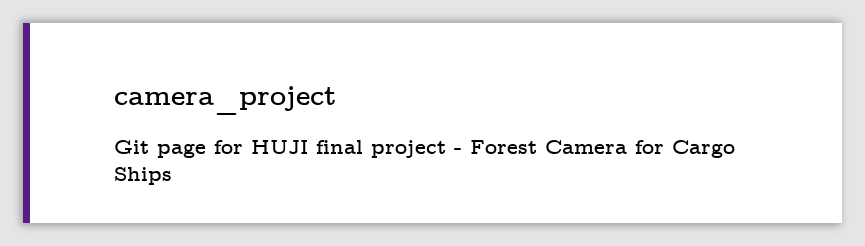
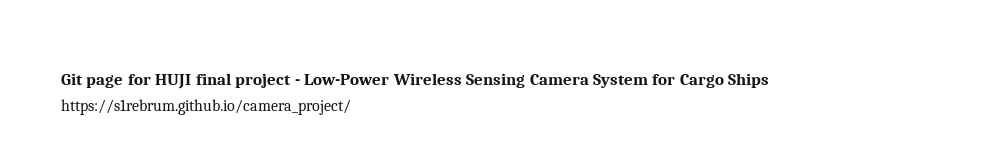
[114,86,337,115] camera_project // -> (61, 79) none
[470,140,627,154] Forest Camera -> [304,73,649,88] Low-Power Wireless Sensing Camera System
(172, 176) none -> [61,99,351,115] // https://s1rebrum.github.io/camera_project/

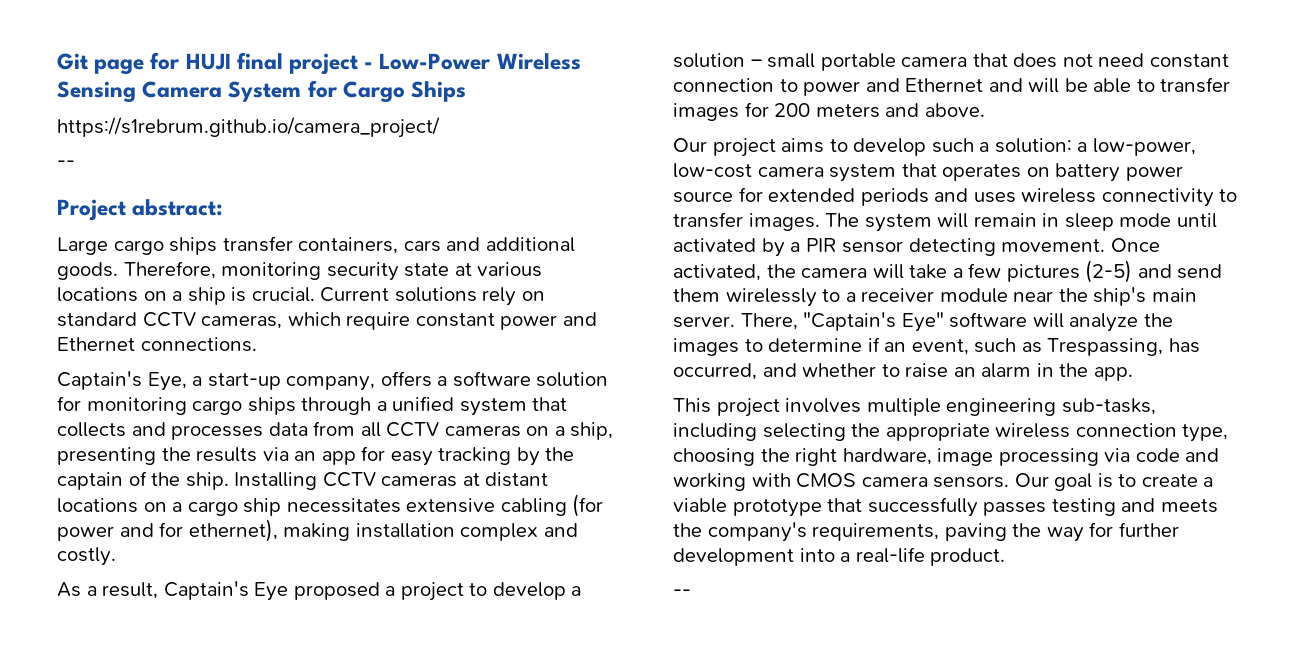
(351, 107) none -> [57,160,75,168] [57,199,224,221] [57,236,575,255] [57,261,543,281] [57,287,545,306] [57,312,597,330] [57,337,257,352] [57,371,609,391] [57,396,568,416] [57,421,614,440] [57,446,575,466] [57,471,549,490] [57,494,604,517] [57,519,578,542] [57,547,116,566] [57,581,582,601] [673,53,1229,71] [673,77,1231,96] [673,102,985,121] [673,138,1196,157] [673,163,1183,182] [673,187,1238,207] [673,212,1217,232] [673,238,1160,257] [673,260,1223,283] [673,287,1197,307] [673,312,1173,332] [673,337,1200,356] [673,363,1133,381] [673,398,1156,417] [673,423,1229,442] [673,448,1220,466] [673,473,1214,491] [673,497,1218,517] [673,522,1179,542] [673,547,1006,566] [673,589,691,597] // -- // Project abstract: // Large cargo ships transfer containers, cars and additional goods. Therefore, monitoring security state at various locations on a ship is crucial. Current solutions rely on standard CCTV cameras, which require constant power and Ethernet connections. // Captain's Eye, a start-up company, offers a software solution for monitoring cargo ships through a unified system that collects and processes data from all CCTV cameras on a ship, presenting the results via an app for easy tracking by the captain of the ship. Installing CCTV cameras at distant locations on a cargo ship necessitates extensive cabling (for power and for ethernet), making installation complex and costly. // As a result, Captain's Eye proposed a project to develop a solution – small portable camera that does not need constant connection to power and Ethernet and will be able to transfer images for 200 meters and above. // Our project aims to develop such a solution: a low-power, low-cost camera system that operates on battery power source for extended periods and uses wireless connectivity to transfer images. The system will remain in sleep mode until activated by a PIR sensor detecting movement. Once activated, the camera will take a few pictures (2-5) and send them wirelessly to a receiver module near the ship's main server. There, "Captain's Eye" software will analyze the images to determine if an event, such as Trespassing, has occurred, and whether to raise an alarm in the app. // This project involves multiple engineering sub-tasks, including selecting the appropriate wireless connection type, choosing the right hardware, image processing via code and working with CMOS camera sensors. Our goal is to create a viable prototype that successfully passes testing and meets the company's requirements, paving the way for further development into a real-life product. // --

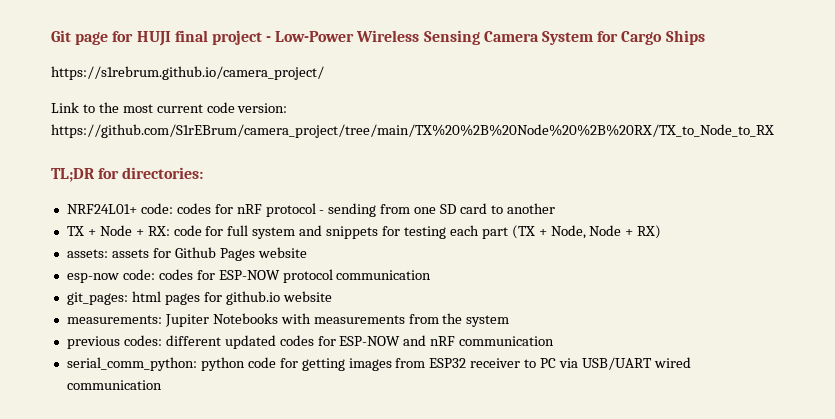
[57,160,75,168] [57,199,224,221] [57,236,575,255] [57,261,543,281] [57,287,545,306] [57,312,597,330] [57,337,257,352] [57,371,609,391] [57,396,568,416] [57,421,614,440] [57,446,575,466] [57,471,549,490] [57,494,604,517] [57,519,578,542] [57,547,116,566] [57,581,582,601] [673,53,1229,71] [673,77,1231,96] [673,102,985,121] [673,138,1196,157] [673,163,1183,182] [673,187,1238,207] [673,212,1217,232] [673,238,1160,257] [673,260,1223,283] [673,287,1197,307] [673,312,1173,332] [673,337,1200,356] [673,363,1133,381] [673,398,1156,417] [673,423,1229,442] [673,448,1220,466] [673,473,1214,491] [673,497,1218,517] [673,522,1179,542] [673,547,1006,566] [673,589,691,597] -- // Project abstract: // Large cargo ships transfer containers, cars and additional goods. Therefore, monitoring security state at various locations on a ship is crucial. Current solutions rely on standard CCTV cameras, which require constant power and Ethernet connections. // Captain's Eye, a start-up company, offers a software solution for monitoring cargo ships through a unified system that collects and processes data from all CCTV cameras on a ship, presenting the results via an app for easy tracking by the captain of the ship. Installing CCTV cameras at distant locations on a cargo ship necessitates extensive cabling (for power and for ethernet), making installation complex and costly. // As a result, Captain's Eye proposed a project to develop a solution – small portable camera that does not need constant connection to power and Ethernet and will be able to transfer images for 200 meters and above. // Our project aims to develop such a solution: a low-power, low-cost camera system that operates on battery power source for extended periods and uses wireless connectivity to transfer images. The system will remain in sleep mode until activated by a PIR sensor detecting movement. Once activated, the camera will take a few pictures (2-5) and send them wirelessly to a receiver module near the ship's main server. There, "Captain's Eye" software will analyze the images to determine if an event, such as Trespassing, has occurred, and whether to raise an alarm in the app. // This project involves multiple engineering sub-tasks, including selecting the appropriate wireless connection type, choosing the right hardware, image processing via code and working with CMOS camera sensors. Our goal is to create a viable prototype that successfully passes testing and meets the company's requirements, paving the way for further development into a real-life product. // -- -> [51,102,288,113] [51,124,774,138] [51,167,204,182] [66,203,555,217] [66,225,662,239] [66,247,307,261] [66,269,432,283] [66,291,332,305] [66,313,510,327] [66,335,555,349] [66,357,691,371] [66,380,162,390] Link to the most current code version: https://github.com/S1rEBrum/camera_project/tree/main/TX%20%2B%20Node%20%2B%20RX/TX_to_Node_to_RX // TL;DR for directories: // NRF24L01+ code: codes for nRF protocol - sending from one SD card to another // TX + Node + RX: code for full system and snippets for testing each part (TX + Node, Node + RX) // assets: assets for Github Pages website // esp-now code: codes for ESP-NOW protocol communication // git_pages: html pages for github.io website // measurements: Jupiter Notebooks with measurements from the system // previous codes: different updated codes for ESP-NOW and nRF communication // serial_comm_python: python code for getting images from ESP32 receiver to PC via USB/UART wired communication

